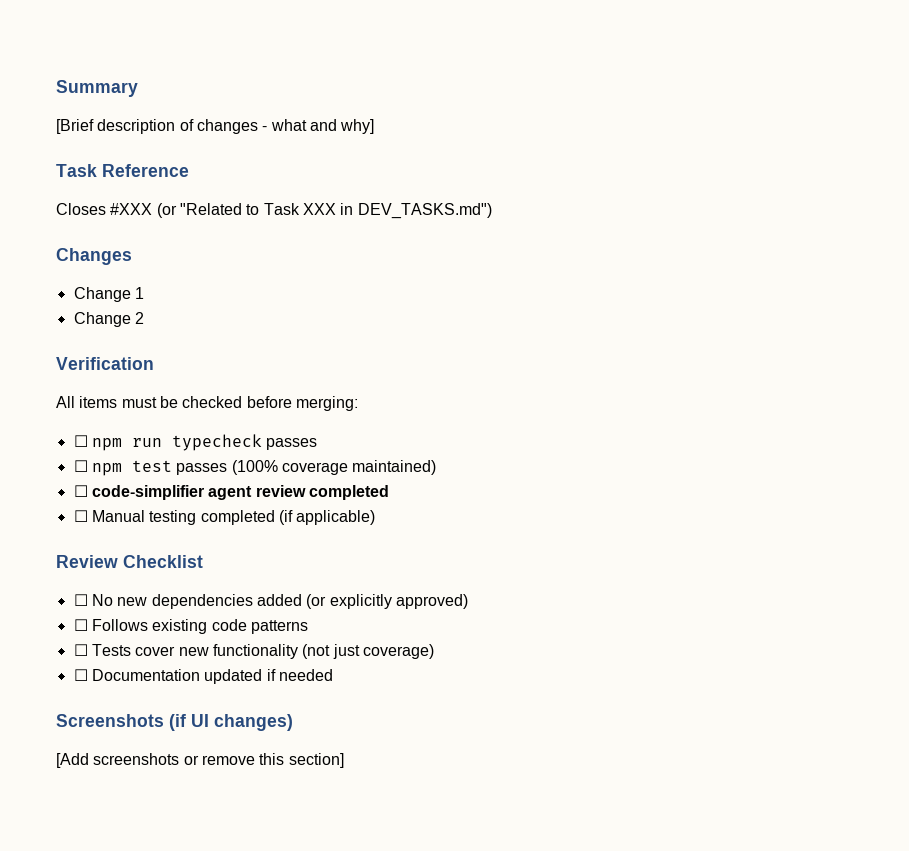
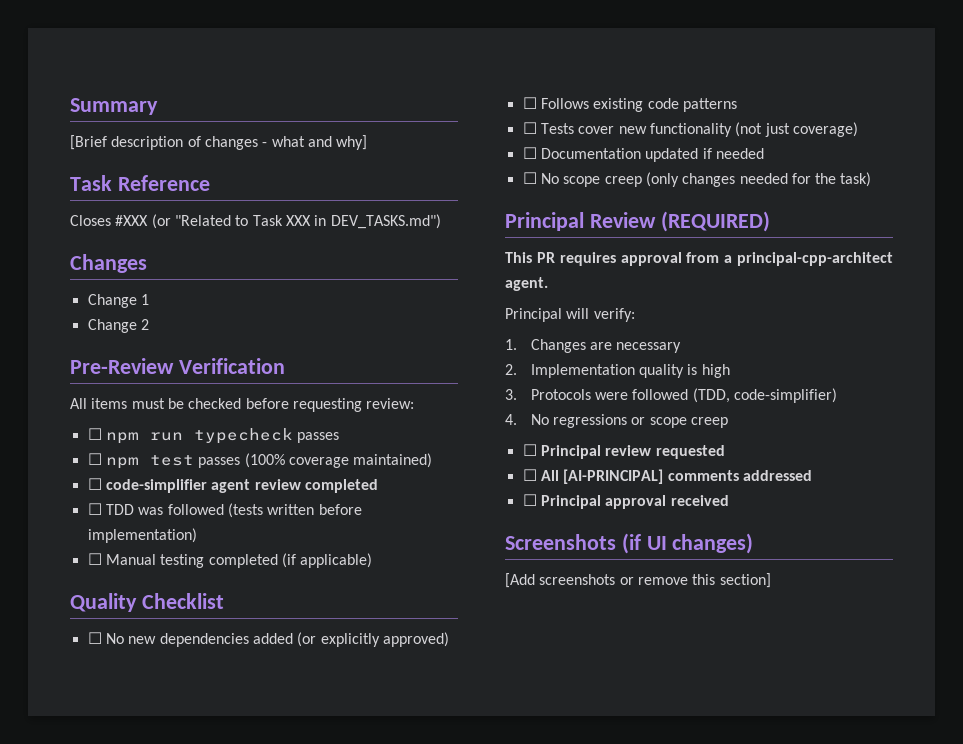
(144, 318) none -> [70,358,174,374] Pre-Review
[295,396,358,411] merging: -> [292,398,415,412] requesting review:
(389, 492) none -> [87,503,362,518] [87,528,197,543] // ☐ TDD was followed (tests written before implementation)
[56,555,118,568] Review -> [70,593,137,612] Quality
(333, 675) none -> [522,172,872,187] [505,211,770,232] [505,252,893,266] [505,277,548,291] [505,308,635,322] [505,339,682,353] [505,364,730,378] [505,388,838,403] [505,414,729,428] [522,444,725,459] [522,469,812,484] [522,494,729,509] // ☐ No scope creep (only changes needed for the task) // Principal Review (REQUIRED) // This PR requires approval from a principal-cpp-architect agent. // Principal will verify: // 1. Changes are necessary // 2. Implementation quality is high // 3. Protocols were followed (TDD, code-simplifier) // 4. No regressions or scope creep // ☐ Principal review requested // ☐ All [AI-PRINCIPAL] comments addressed // ☐ Principal approval received

